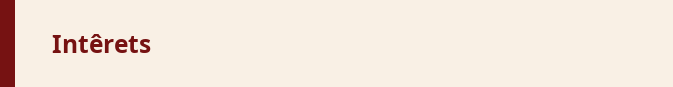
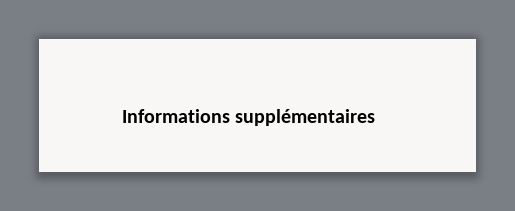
[52,34,151,53] Intêrets -> [122,109,376,126] Informations supplémentaires

